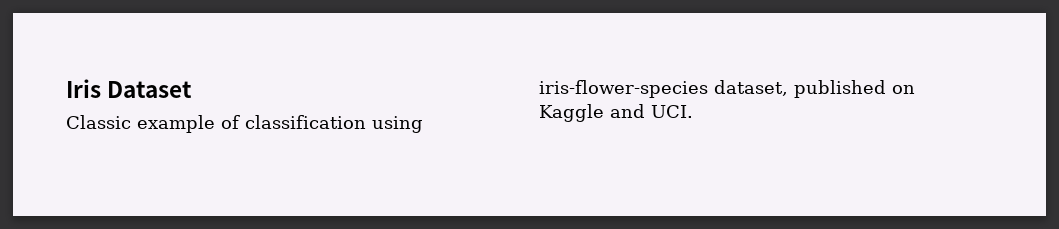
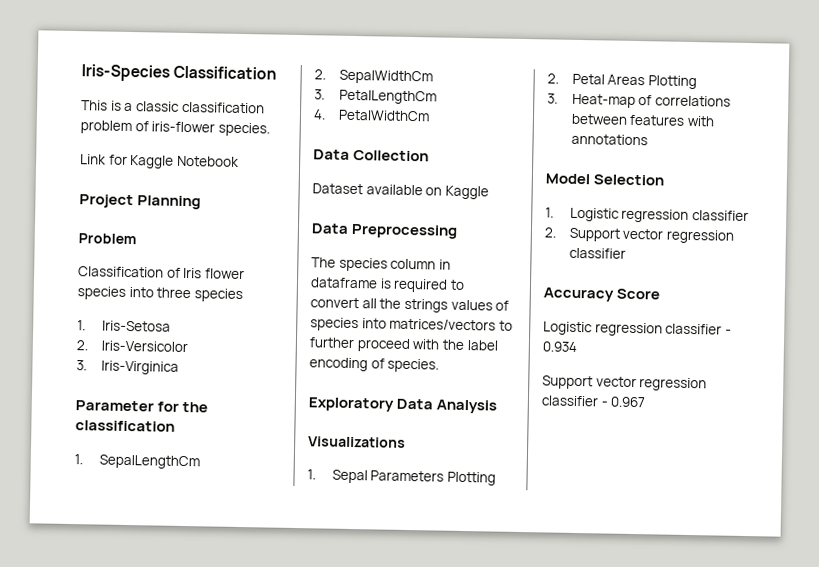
[66,79,193,98] [66,115,423,133] [539,80,915,98] [539,104,693,122] Iris Dataset // Classic example of classification using iris-flower-species dataset, published on Kaggle and UCI. -> [81,64,278,82] [81,100,265,114] [80,120,270,137] [80,154,239,169] [79,194,202,210] [78,233,137,245] [78,266,245,280] [77,286,243,303] [77,320,171,332] [76,340,188,353] [76,360,179,375] [75,400,209,413] [75,420,175,432] [74,454,200,470] [314,69,433,85] [314,89,437,105] [313,109,430,122] [313,149,430,162] [312,183,489,200] [311,223,459,239] [311,257,451,272] [310,277,465,293] [310,297,510,313] [310,317,513,332] [309,337,498,353] [309,357,440,373] [308,397,498,414] [308,436,406,448] [307,469,497,486] [547,73,698,90] [547,93,732,108] [570,113,716,127] [570,133,648,146] [545,173,665,186] [545,207,750,223] [544,227,735,244] [568,247,626,259] [543,287,661,302] [543,321,732,337] [542,341,577,352] [542,375,708,392] [541,395,647,408] Iris-Species Classification // This is a classic classification problem of iris-flower species. // Link for Kaggle Notebook // Project Planning // Problem // Classification of Iris flower species into three species // 1. Iris-Setosa // 2. Iris-Versicolor // 3. Iris-Virginica // Parameter for the classification // 1. SepalLengthCm // 2. SepalWidthCm // 3. PetalLengthCm // 4. PetalWidthCm // Data Collection // Dataset available on Kaggle // Data Preprocessing // The species column in dataframe is required to convert all the strings values of species into matrices/vectors to further proceed with the label encoding of species. // Exploratory Data Analysis // Visualizations // 1. Sepal Parameters Plotting // 2. Petal Areas Plotting // 3. Heat-map of correlations between features with annotations // Model Selection // 1. Logistic regression classifier // 2. Support vector regression classifier // Accuracy Score // Logistic regression classifier - 0.934 // Support vector regression classifier - 0.967

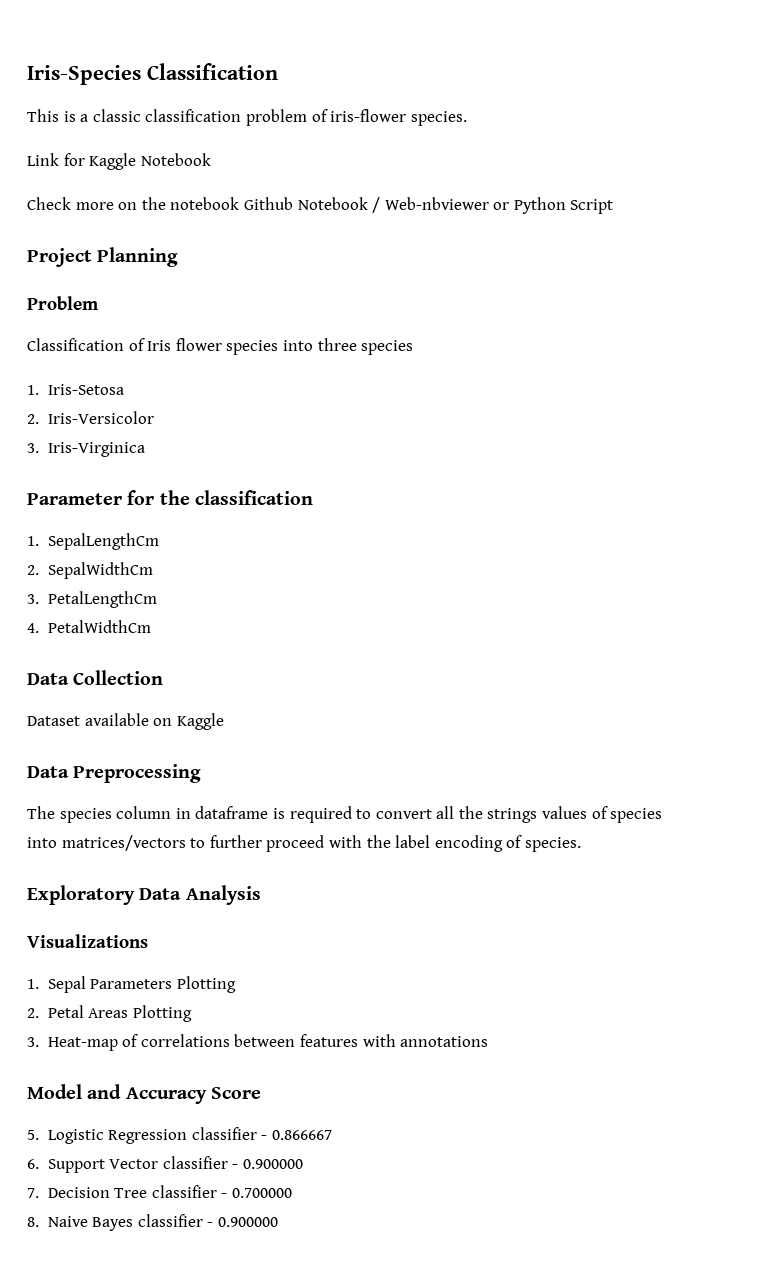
(239, 161) none -> [27,197,614,214] // Check more on the notebook Github Notebook / Web-nbviewer or Python Script
[593,174,665,186] [545,207,750,223] [544,227,735,244] [568,247,626,259] [543,287,661,302] [543,321,732,337] [542,341,577,352] [542,375,708,392] [541,395,647,408] Selection // 1. Logistic regression classifier // 2. Support vector regression classifier // Accuracy Score // Logistic regression classifier - 0.934 // Support vector regression classifier - 0.967 -> [87,1084,262,1104] [27,1127,332,1144] [27,1156,303,1173] [27,1185,292,1198] [27,1214,278,1231] and Accuracy Score // 5. Logistic Regression classifier - 0.866667 // 6. Support Vector classifier - 0.900000 // 7. Decision Tree classifier - 0.700000 // 8. Naive Bayes classifier - 0.900000

